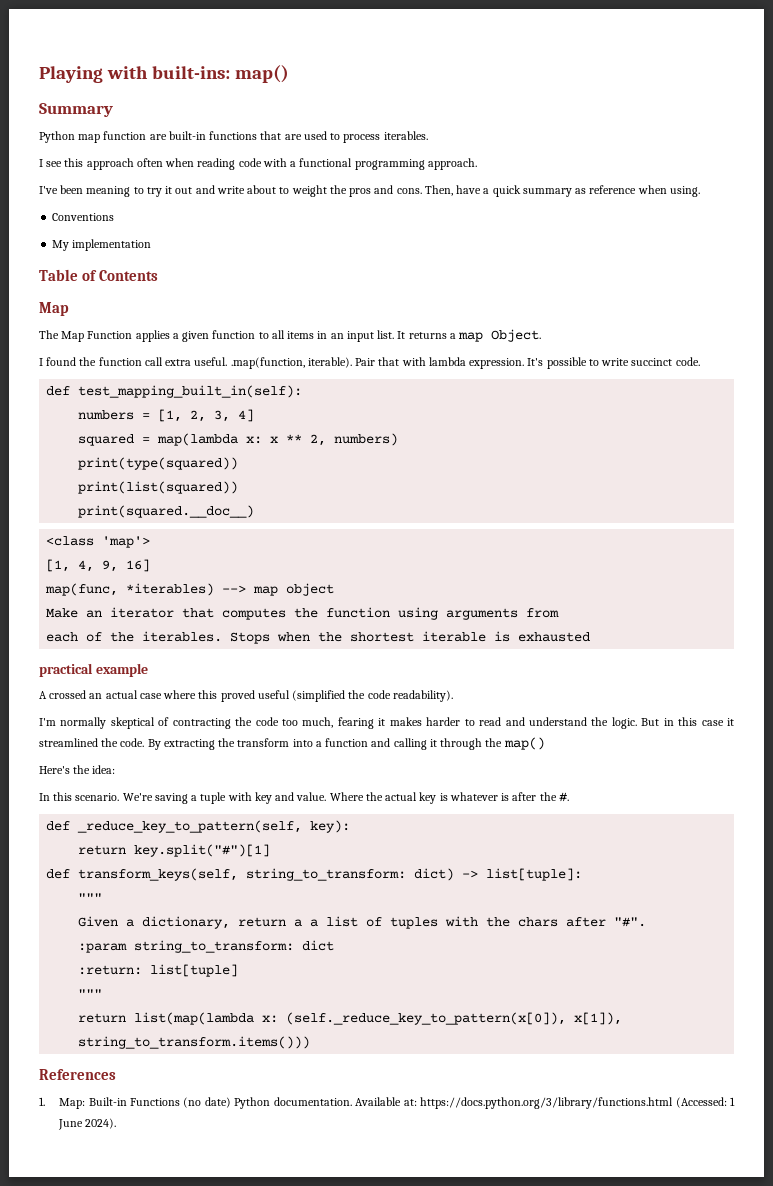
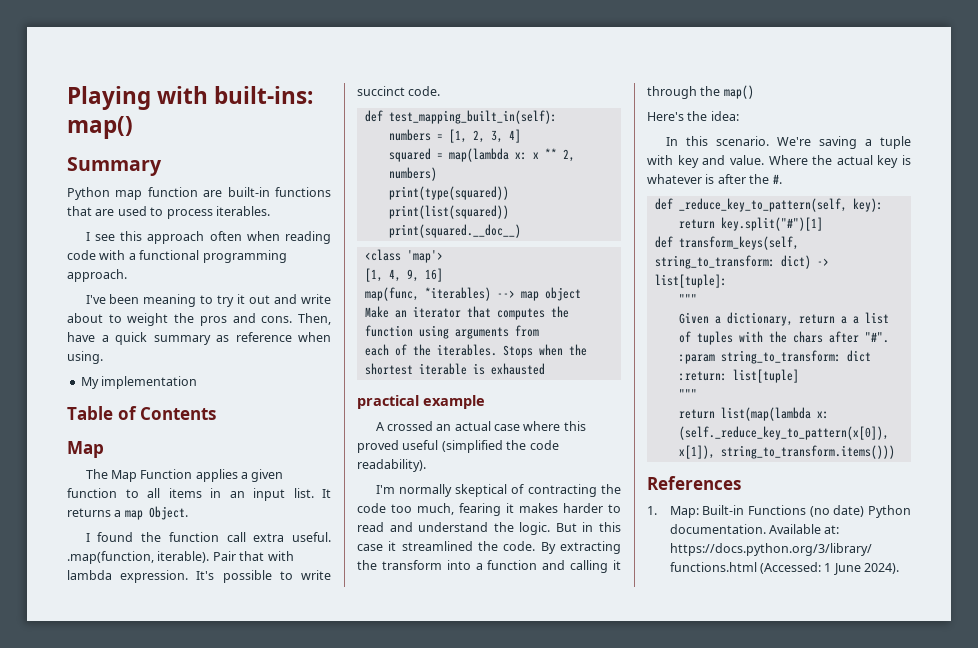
[52,213,115,221] // Conventions -> (103, 357) none

